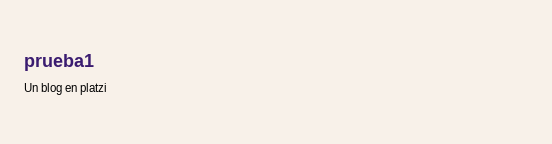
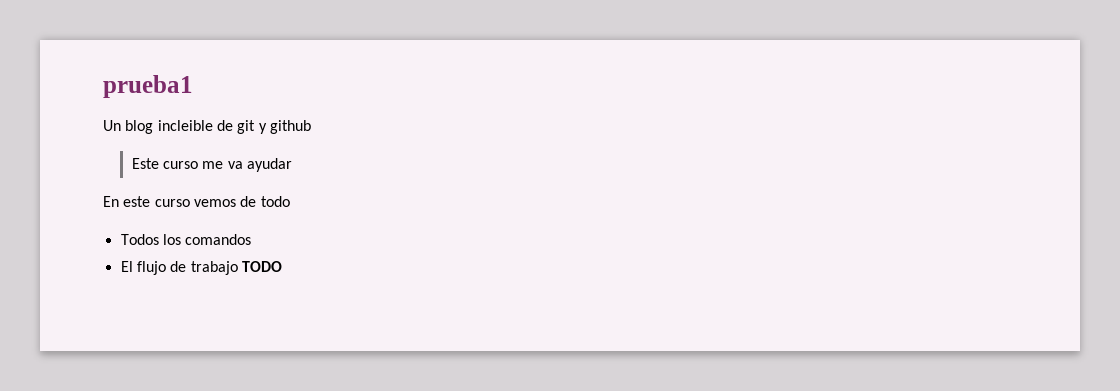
[65,83,108,95] en platzi -> [157,120,311,134] [131,158,292,172] [103,196,290,207] [120,234,252,245] [120,261,282,275] incleible de git y github // Este curso me va ayudar // En este curso vemos de todo // Todos los comandos // El flujo de trabajo TODO

